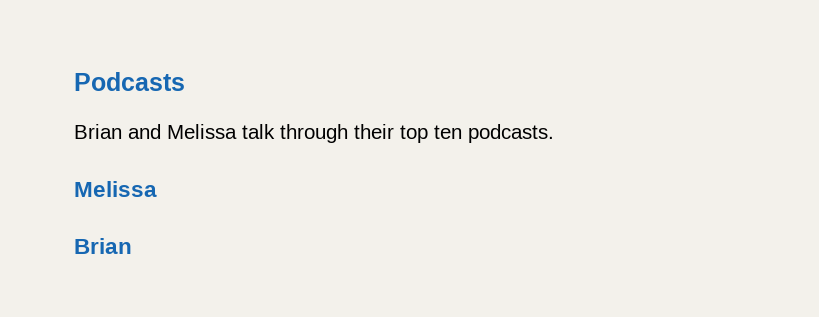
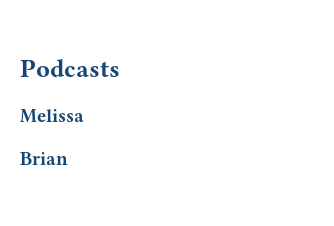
[74,124,554,143] // Brian and Melissa talk through their top ten podcasts. -> (120, 68) none

